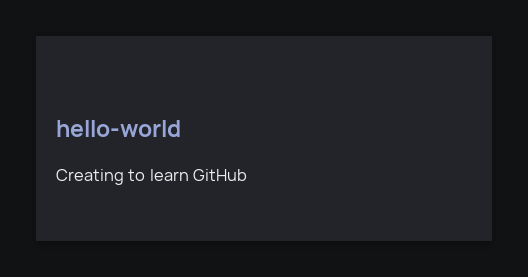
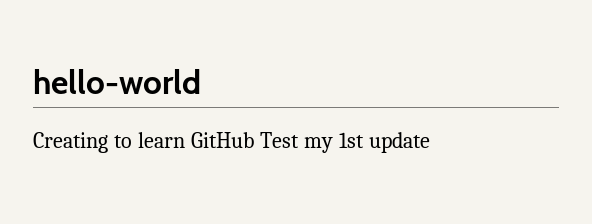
(248, 175) none -> [259,132,430,153] Test my 1st update

